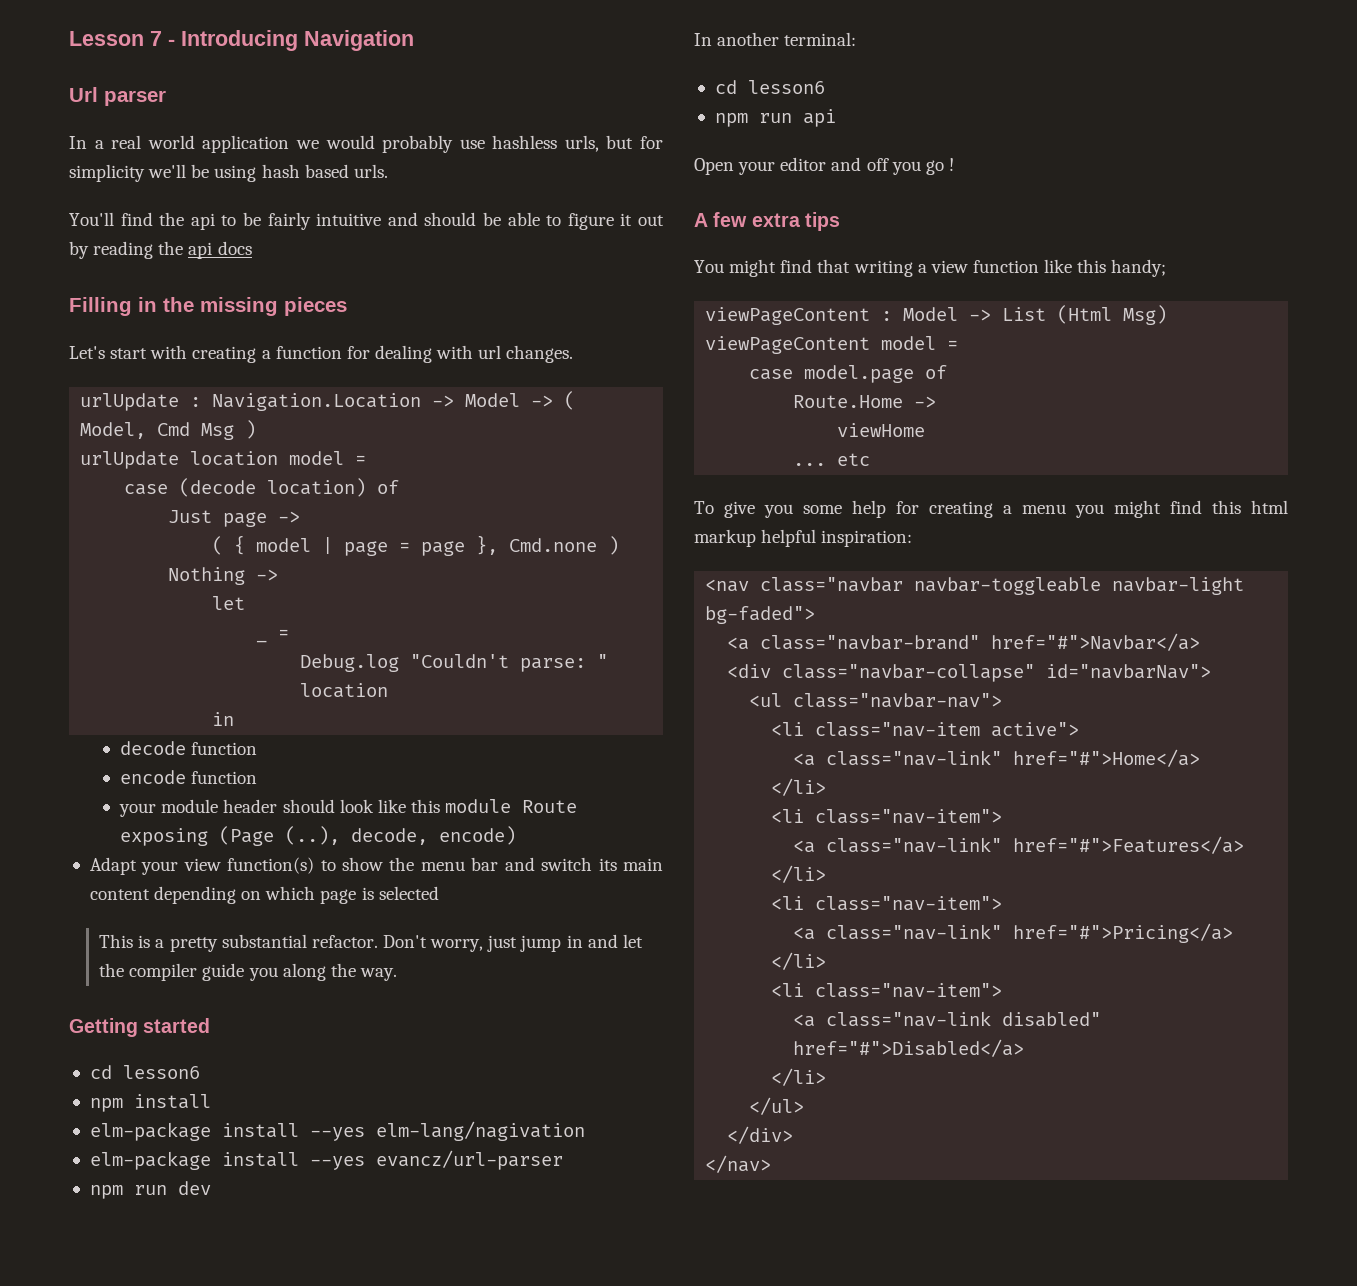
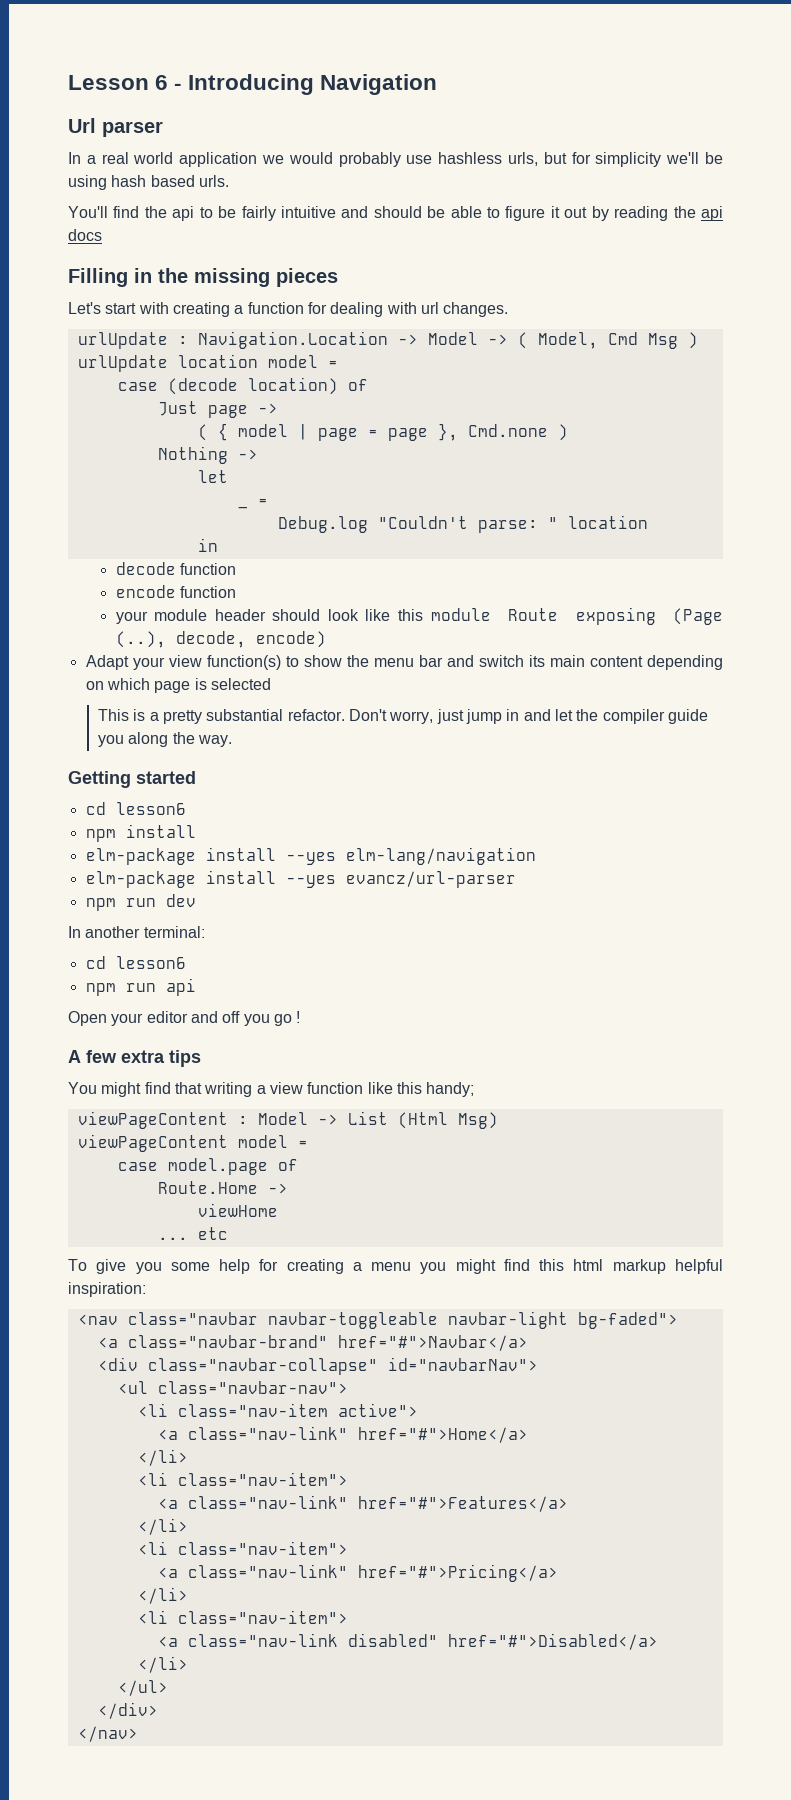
[150,31,162,46] 7 -> [155,75,169,90] 6
[375,1121,585,1141] elm-lang/nagivation -> [345,847,536,865] elm-lang/navigation

